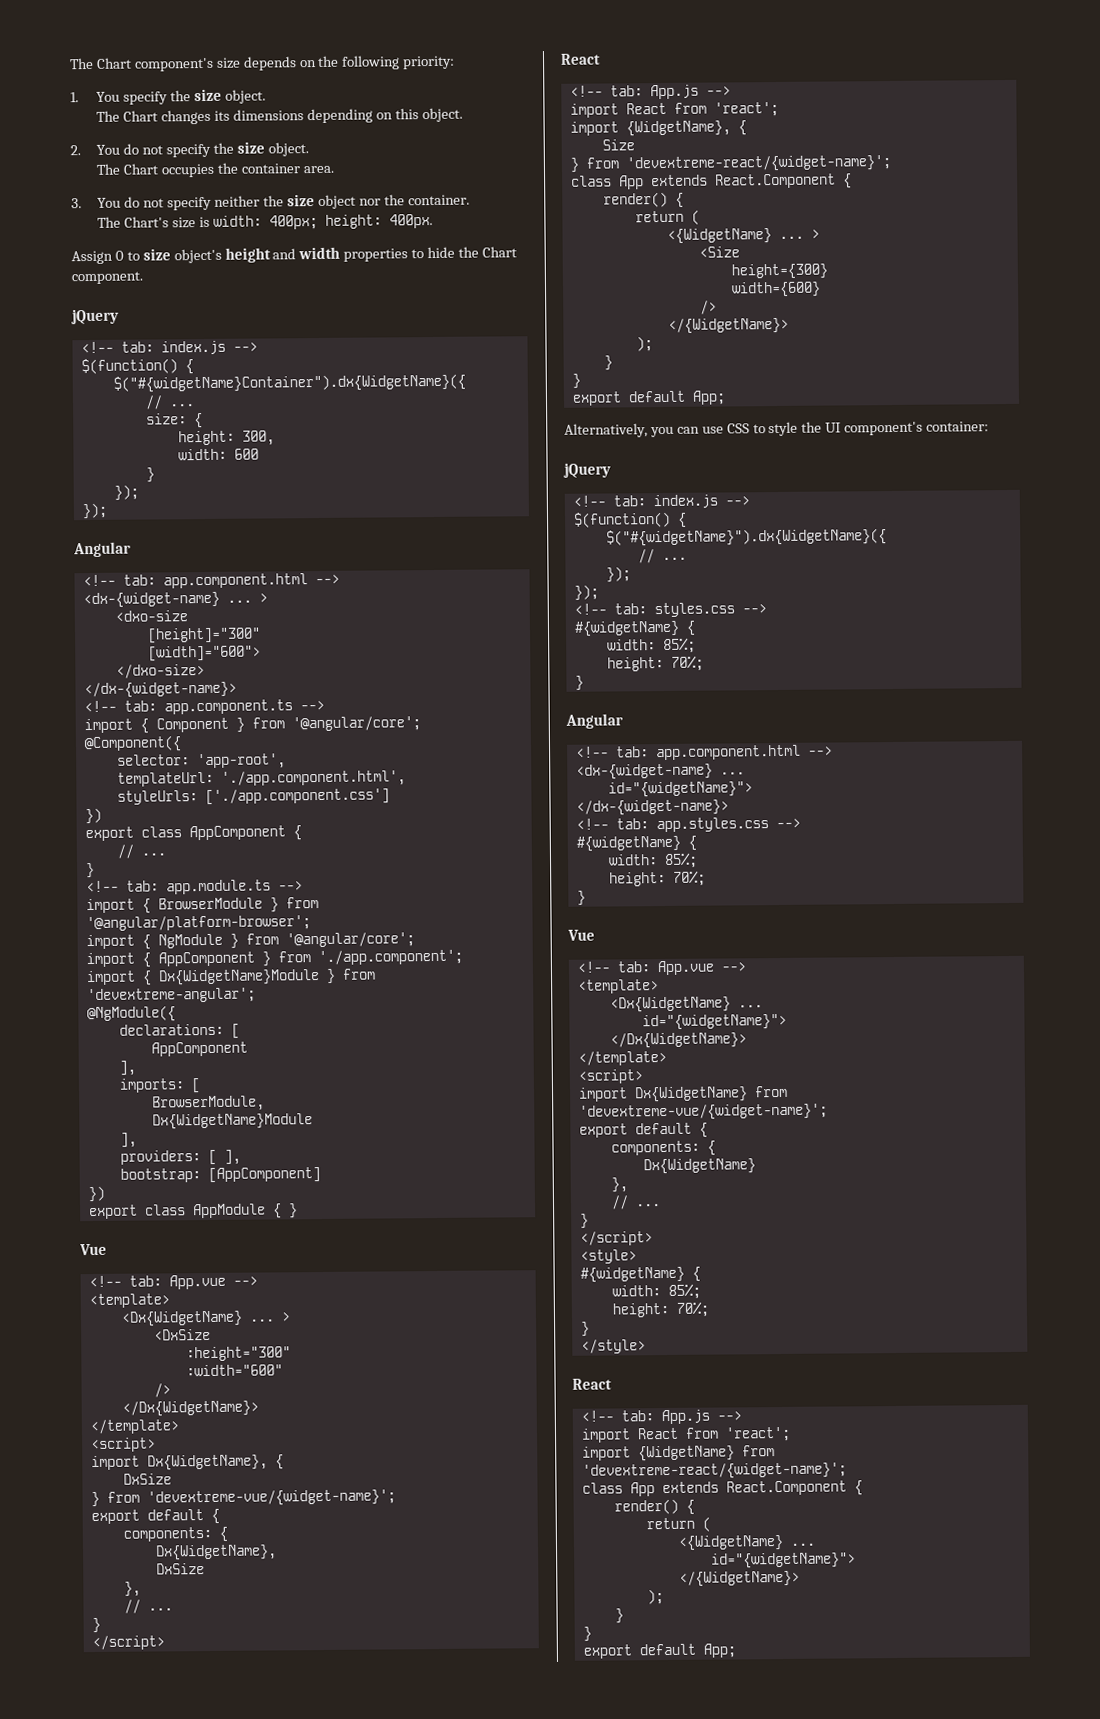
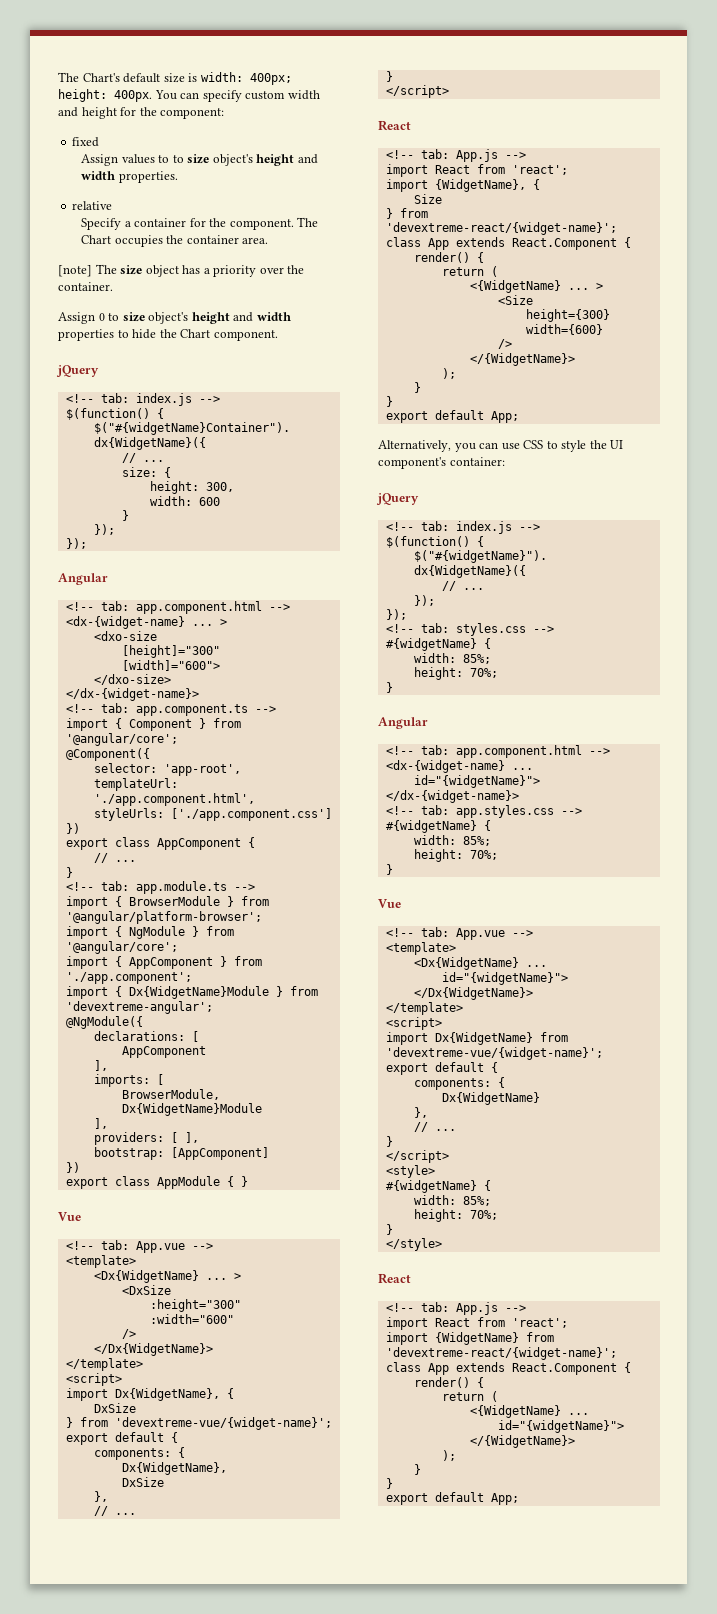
[69,55,456,72] [70,88,267,105] [96,107,463,125] [70,141,309,158] The Chart component's size depends on the following priority: // 1. You specify the size object. // The Chart changes its dimensions depending on this object. // 2. You do not specify the size object. // -> [58,72,292,85] [58,89,320,102] [58,107,225,119] [72,137,100,147] [81,154,318,166] [81,171,178,183] [72,201,113,210] [81,218,294,230] The Chart's default size is width: 400px; height: 400px. You can specify custom width and height for the component: // fixed // Assign values to to size object's height and width properties. // relative // Specify a container for the component.
[71,194,470,211] [97,213,434,230] 3. You do not specify neither the size object nor the container. // The Chart's size is width: 400px; height: 400px. -> [58,264,305,277] [58,282,113,291] [note] The size object has a priority over the container.

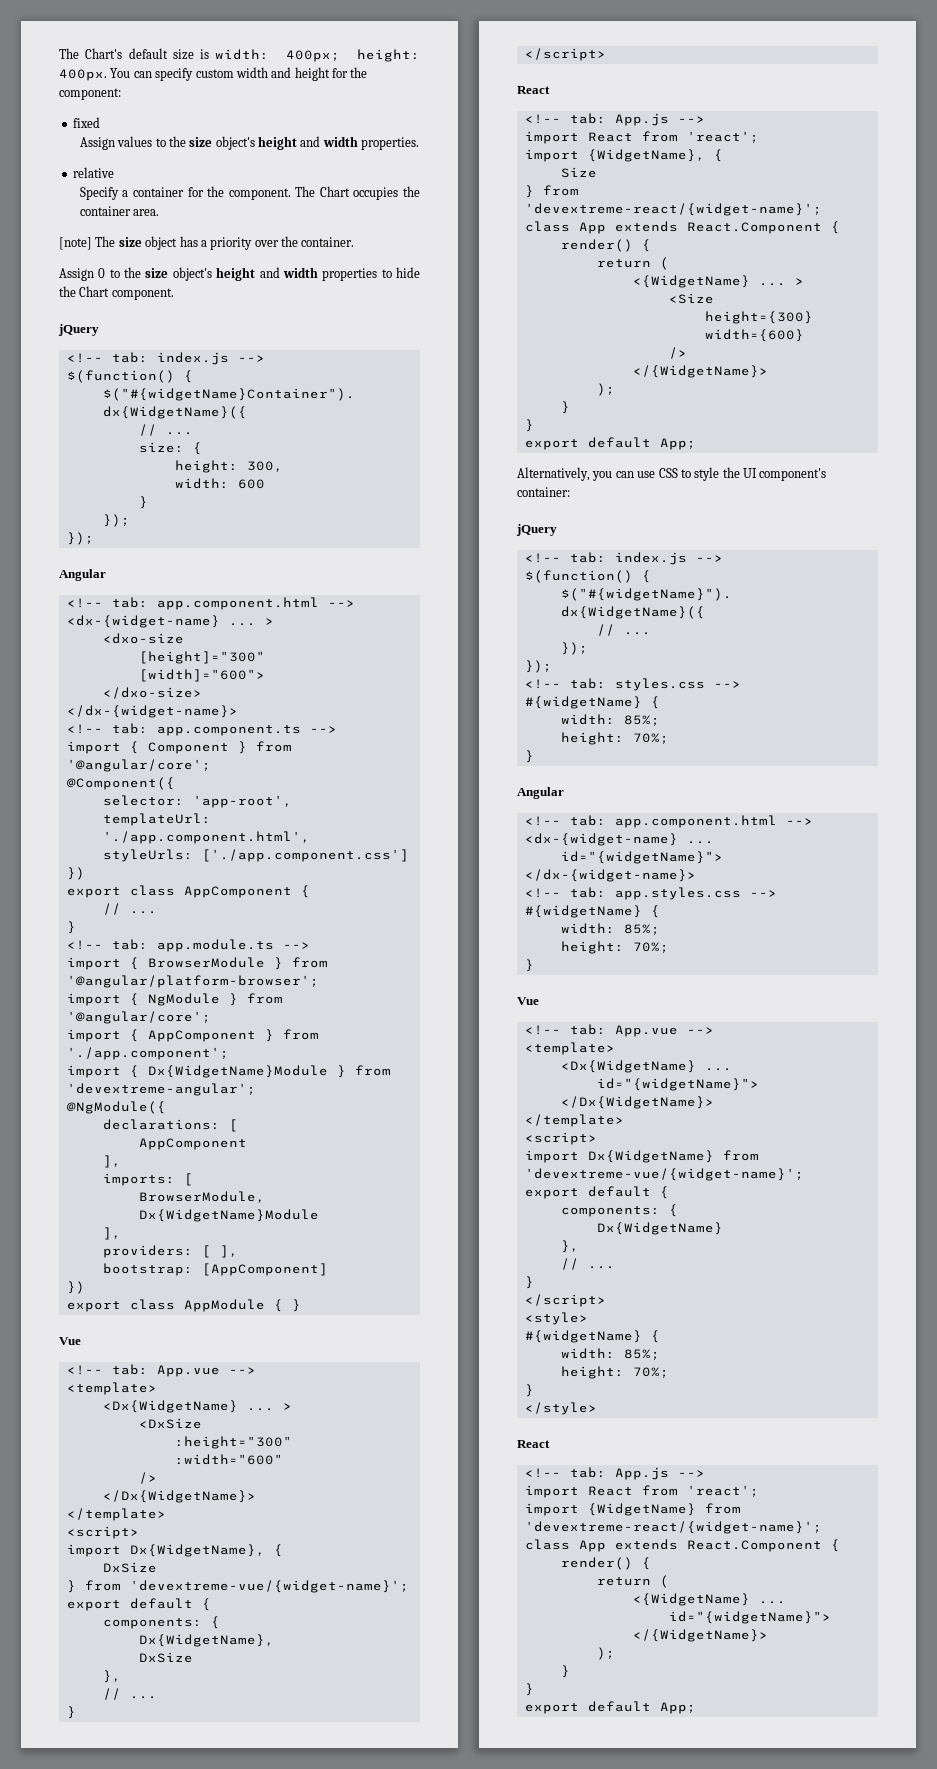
[172,155,184,163] to -> [168,136,186,147] the
(120, 317) none -> [124,267,142,278] the

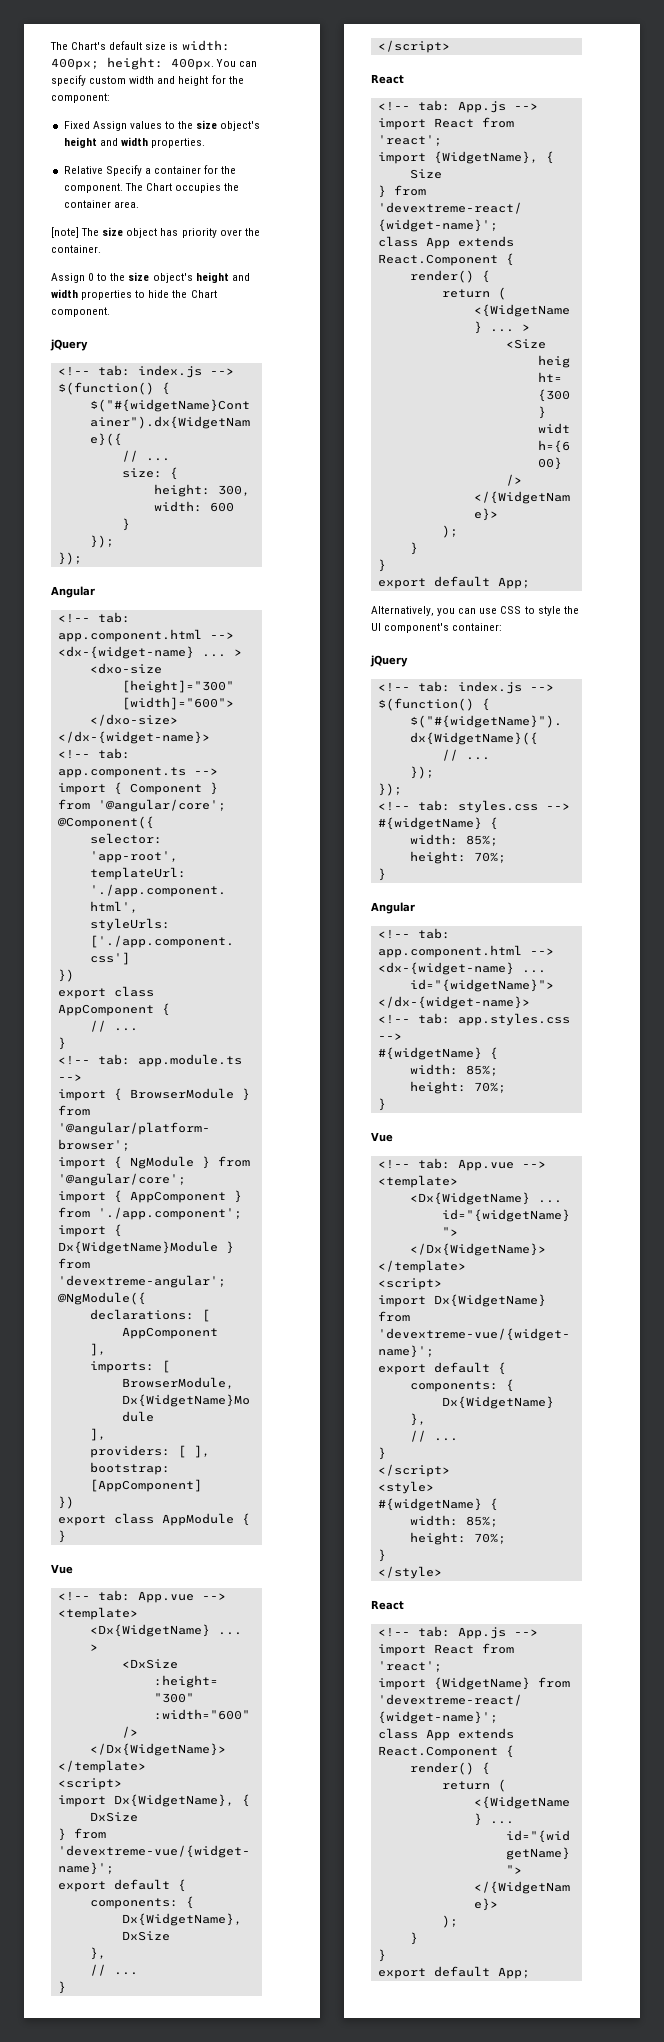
[72,117,100,128] fixed // -> [63,121,90,129] Fixed
[72,167,114,178] relative // -> [63,166,103,174] Relative
[200,240,207,247] a -> (179, 232) none

